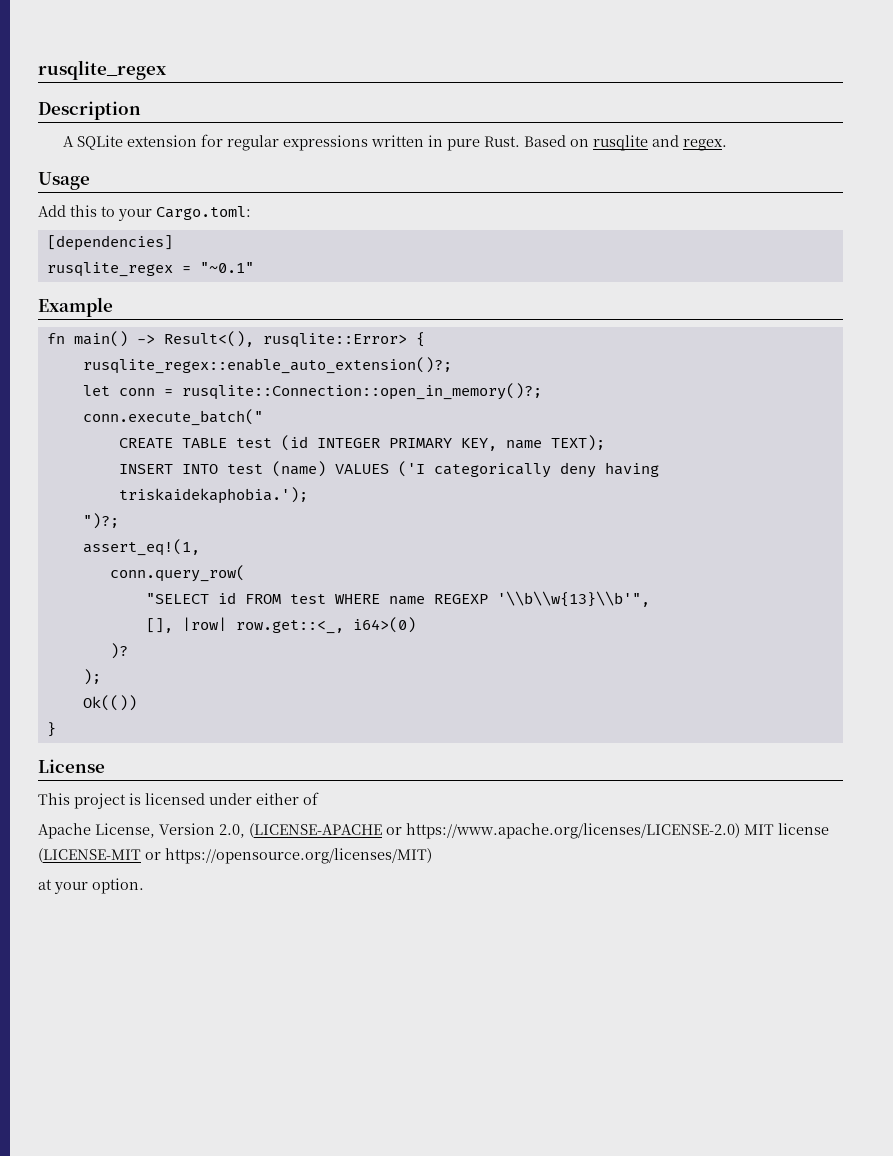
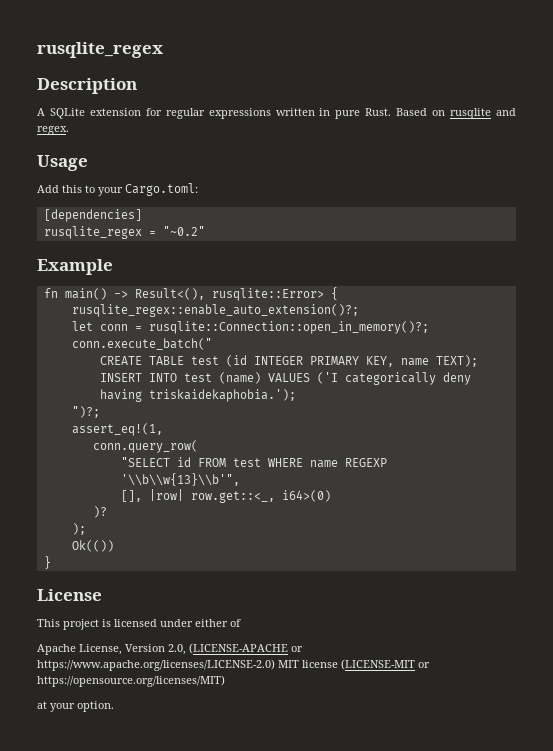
[199,262,254,273] "~0.1" -> [162,226,205,236] "~0.2"

